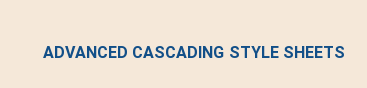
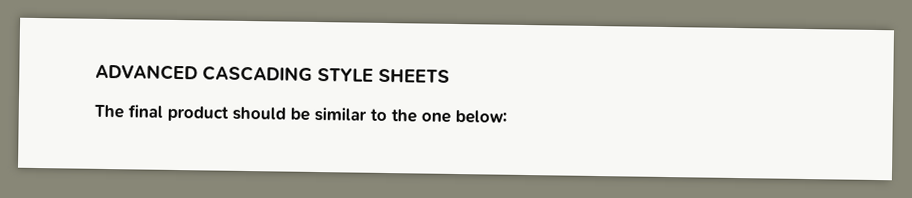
(345, 52) none -> [94,104,507,124] // The final product should be similar to the one below:

